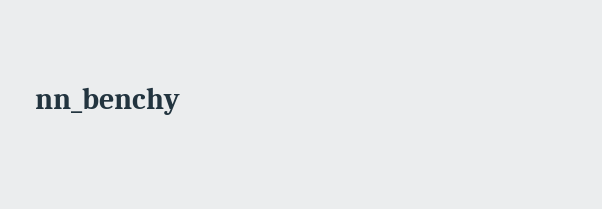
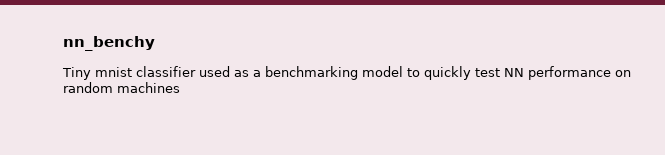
(180, 101) none -> [62,66,631,80] [63,82,180,93] // Tiny mnist classifier used as a benchmarking model to quickly test NN performance on random machines

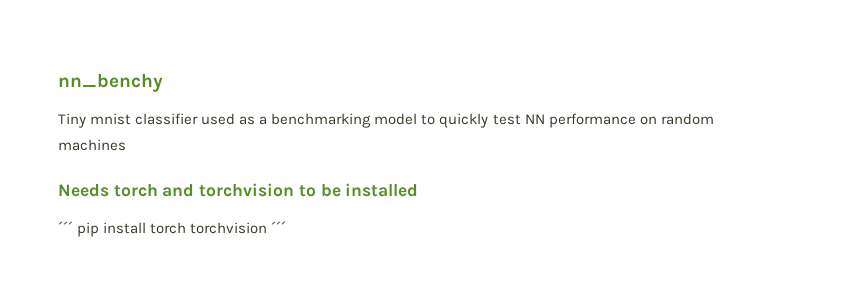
(180, 87) none -> [58,183,419,197] [58,221,287,237] // Needs torch and torchvision to be installed // ´´´ pip install torch torchvision ´´´

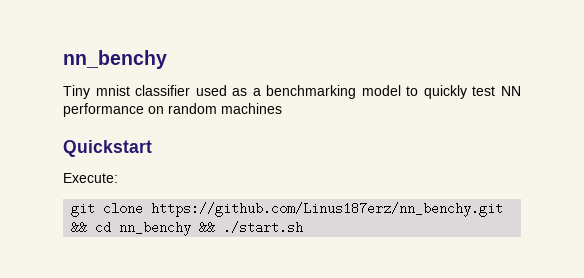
[58,183,419,197] [58,221,287,237] Needs torch and torchvision to be installed // ´´´ pip install torch torchvision ´´´ -> [63,140,152,157] [63,173,118,183] [71,202,504,217] [71,221,304,236] Quickstart // Execute: // git clone https://github.com/Linus187erz/nn_benchy.git && cd nn_benchy && ./start.sh

